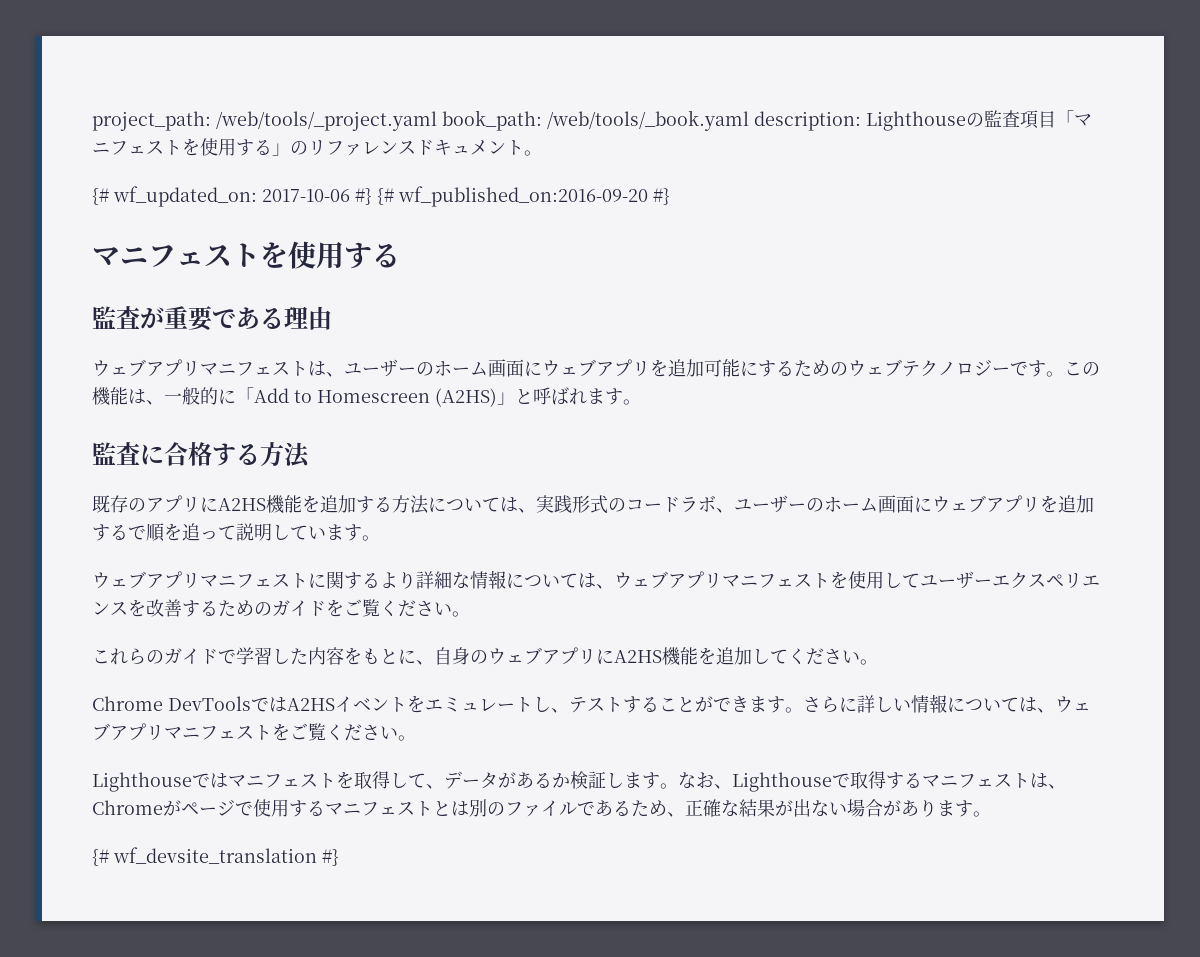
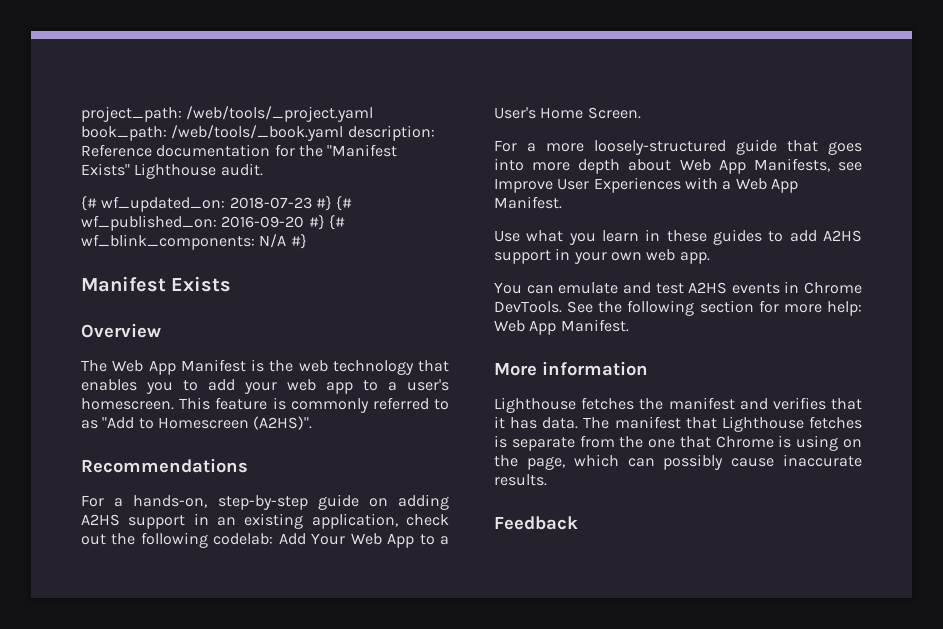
[866,110,1092,131] [92,138,542,156] Lighthouseの監査項目「マニフェストを使用する」のリファレンスドキュメント。 -> [81,144,398,157] [81,163,263,179] Reference documentation for the "Manifest Exists" Lighthouse audit.
[262,186,670,207] [92,241,400,269] [92,306,332,331] [92,359,1100,377] [92,387,641,407] [92,442,310,468] [92,495,1094,514] [92,523,380,542] [92,570,1100,589] [92,599,470,617] [92,647,878,666] [92,694,1091,713] [92,723,416,741] [92,771,1066,792] [92,799,991,817] [92,847,339,866] 2017-10-06 #} {# wf_published_on:2016-09-20 #} // マニフェストを使用する // 監査が重要である理由 // ウェブアプリマニフェストは、ユーザーのホーム画面にウェブアプリを追加可能にするためのウェブテクノロジーです。この機能は、一般的に「Add to Homescreen (A2HS)」と呼ばれます。 // 監査に合格する方法 // 既存のアプリにA2HS機能を追加する方法については、実践形式のコードラボ、ユーザーのホーム画面にウェブアプリを追加するで順を追って説明しています。 // ウェブアプリマニフェストに関するより詳細な情報については、ウェブアプリマニフェストを使用してユーザーエクスペリエンスを改善するためのガイドをご覧ください。 // これらのガイドで学習した内容をもとに、自身のウェブアプリにA2HS機能を追加してください。 // Chrome DevToolsではA2HSイベントをエミュレートし、テストすることができます。さらに詳しい情報については、ウェブアプリマニフェストをご覧ください。 // Lighthouseではマニフェストを取得して、データがあるか検証します。なお、Lighthouseで取得するマニフェストは、Chromeがページで使用するマニフェストとは別のファイルであるため、正確な結果が出ない場合があります。 // {# wf_devsite_translation #} -> [229,196,353,211] [81,215,345,231] [81,234,307,250] [81,276,232,292] [81,323,161,338] [81,359,449,375] [81,379,449,394] [81,397,449,413] [81,416,313,430] [81,458,248,473] [81,494,450,510] [81,513,449,529] [81,532,450,548] [494,107,641,119] [494,139,862,155] [494,158,862,174] [494,177,798,193] [494,196,562,209] [494,229,862,245] [494,248,710,264] [494,281,862,294] [494,300,862,316] [494,319,629,335] [494,361,648,376] [494,397,862,413] [494,416,862,432] [494,435,862,451] [494,454,862,470] [494,474,547,486] [494,516,578,530] 2018-07-23 #} {# wf_published_on: 2016-09-20 #} {# wf_blink_components: N/A #} // Manifest Exists // Overview // The Web App Manifest is the web technology that enables you to add your web app to a user's homescreen. This feature is commonly referred to as "Add to Homescreen (A2HS)". // Recommendations // For a hands-on, step-by-step guide on adding A2HS support in an existing application, check out the following codelab: Add Your Web App to a User's Home Screen. // For a more loosely-structured guide that goes into more depth about Web App Manifests, see Improve User Experiences with a Web App Manifest. // Use what you learn in these guides to add A2HS support in your own web app. // You can emulate and test A2HS events in Chrome DevTools. See the following section for more help: Web App Manifest. // More information // Lighthouse fetches the manifest and verifies that it has data. The manifest that Lighthouse fetches is separate from the one that Chrome is using on the page, which can possibly cause inaccurate results. // Feedback

